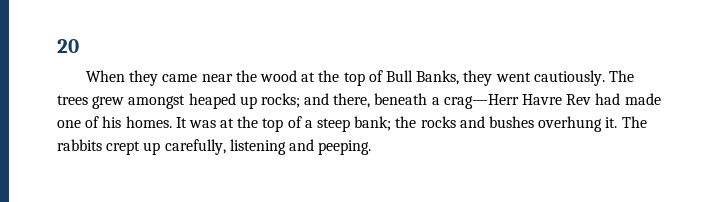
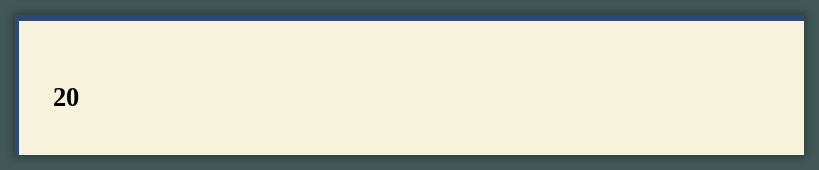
[86,70,634,86] [57,93,661,109] [57,116,647,132] [57,139,372,155] // When they came near the wood at the top of Bull Banks, they went cautiously. The trees grew amongst heaped up rocks; and there, beneath a crag—Herr Havre Rev had made one of his homes. It was at the top of a steep bank; the rocks and bushes overhung it. The rabbits crept up carefully, listening and peeping. -> (79, 97) none

